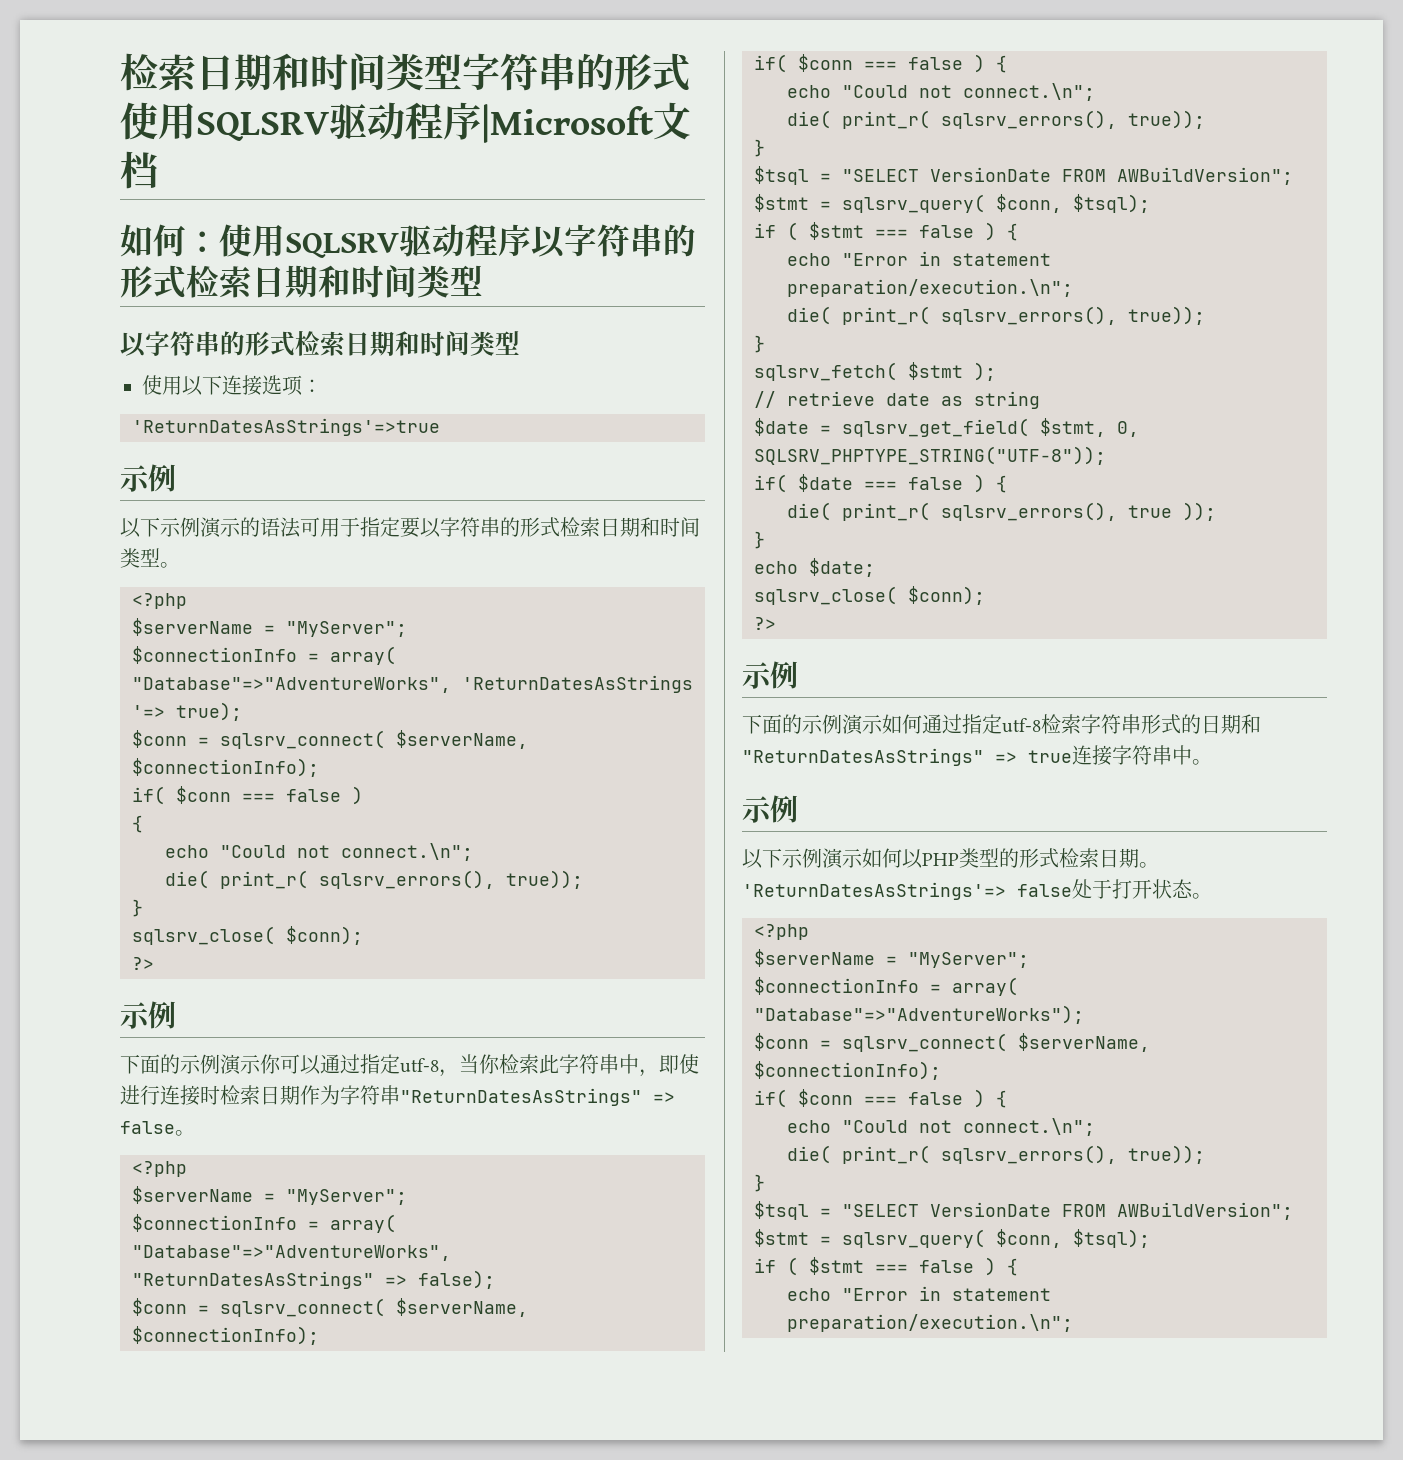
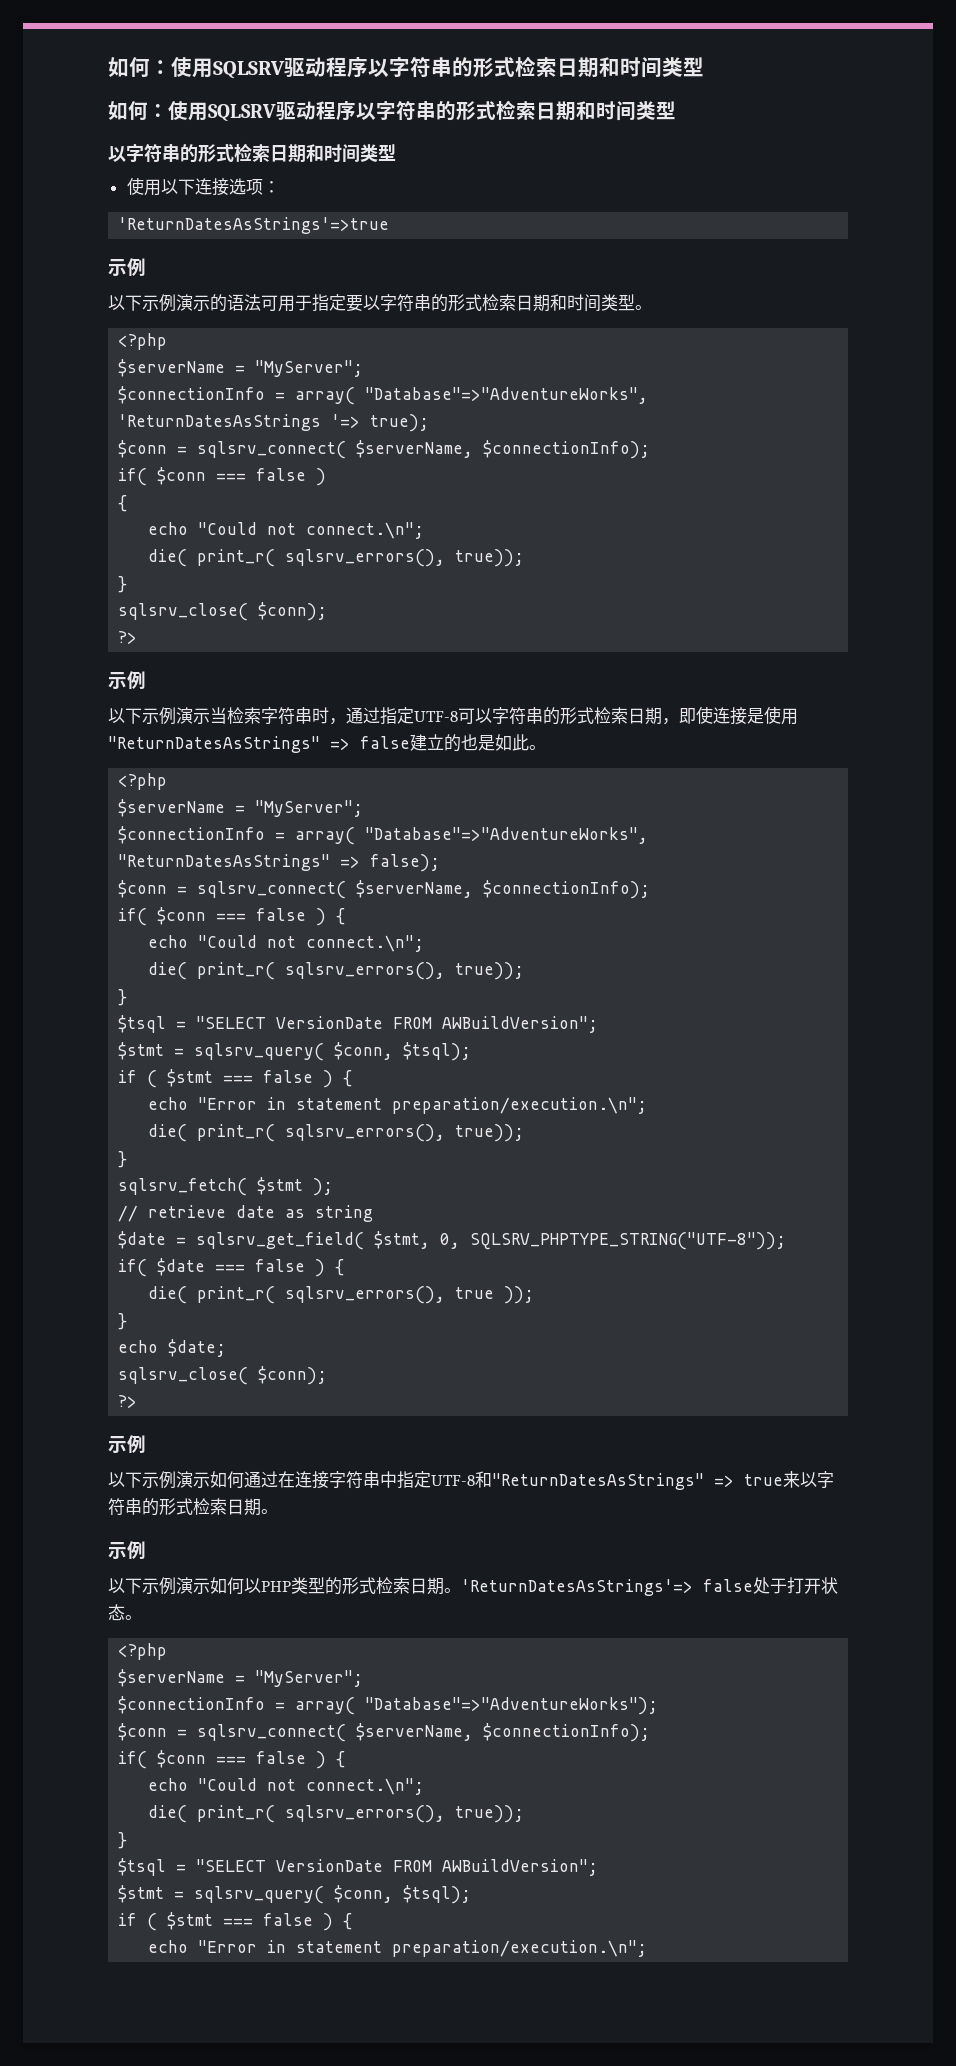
[120,53,690,92] [120,102,691,143] [120,151,158,189] 检索日期和时间类型字符串的形式使用SQLSRV驱动程序|Microsoft文档 -> [108,56,704,79] 如何：使用SQLSRV驱动程序以字符串的形式检索日期和时间类型
[120,1054,699,1077] [120,1085,675,1106] [120,1121,175,1134] 下面的示例演示你可以通过指定utf-8，当你检索此字符串中，即使进行连接时检索日期作为字符串"ReturnDatesAsStrings" => false -> [108,706,798,725] [108,734,529,753] 以下示例演示当检索字符串时，通过指定UTF-8可以字符串的形式检索日期，即使连接是使用"ReturnDatesAsStrings" => false建立的也是如此
[742,714,802,734] 下面的 -> [108,1472,142,1488] 以下
[962,714,1261,734] [742,745,1192,766] 指定utf-8检索字符串形式的日期和"ReturnDatesAsStrings" => true连接字符串中 -> [278,1471,834,1490] [108,1498,261,1516] 在连接字符串中指定UTF-8和"ReturnDatesAsStrings" => true来以字符串的形式检索日期

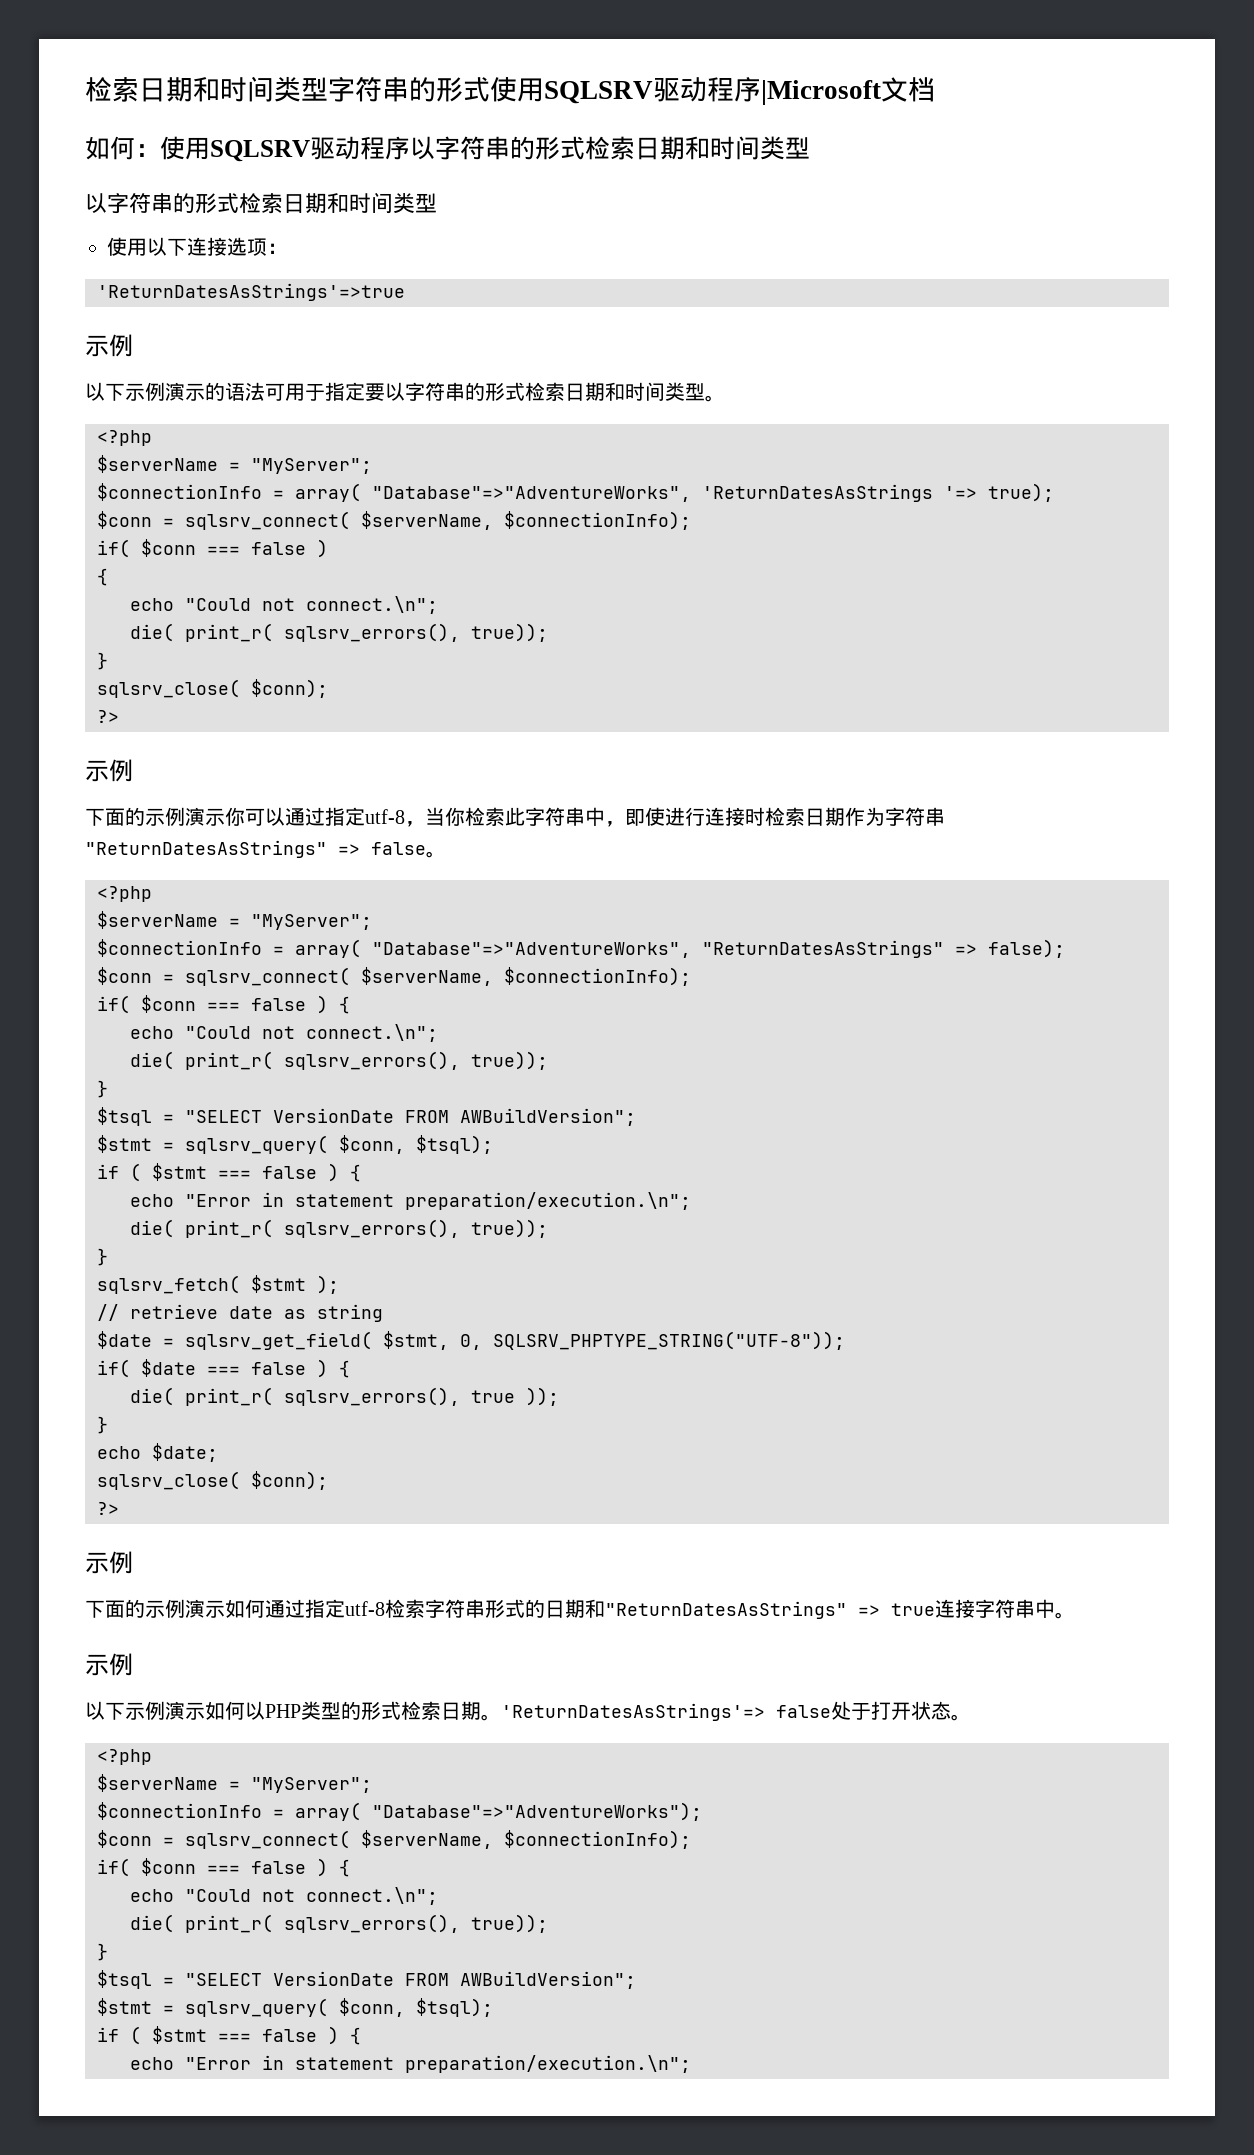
[108,56,704,79] 如何：使用SQLSRV驱动程序以字符串的形式检索日期和时间类型 -> [85,76,935,105] 检索日期和时间类型字符串的形式使用SQLSRV驱动程序|Microsoft文档
[108,706,798,725] [108,734,529,753] 以下示例演示当检索字符串时，通过指定UTF-8可以字符串的形式检索日期，即使连接是使用"ReturnDatesAsStrings" => false建立的也是如此 -> [85,807,945,827] [85,840,426,858] 下面的示例演示你可以通过指定utf-8，当你检索此字符串中，即使进行连接时检索日期作为字符串"ReturnDatesAsStrings" => false
[108,1472,142,1488] 以下 -> [85,1599,145,1618] 下面的
[278,1471,834,1490] [108,1498,261,1516] 在连接字符串中指定UTF-8和"ReturnDatesAsStrings" => true来以字符串的形式检索日期 -> [305,1599,1055,1619] 指定utf-8检索字符串形式的日期和"ReturnDatesAsStrings" => true连接字符串中

